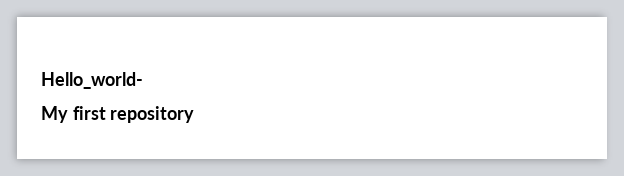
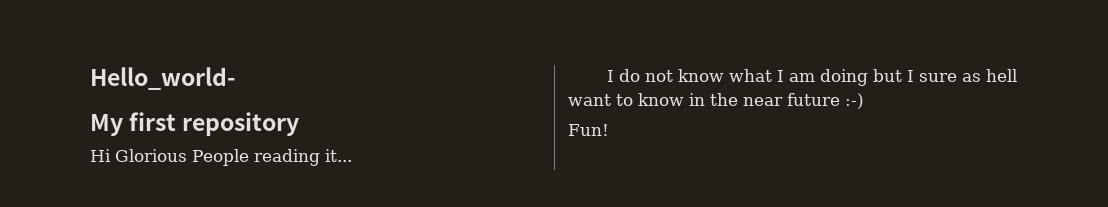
(195, 114) none -> [90,149,352,166] [606,69,1017,86] [568,93,864,109] [568,124,609,136] // Hi Glorious People reading it... // I do not know what I am doing but I sure as hell want to know in the near future :-) // Fun!

